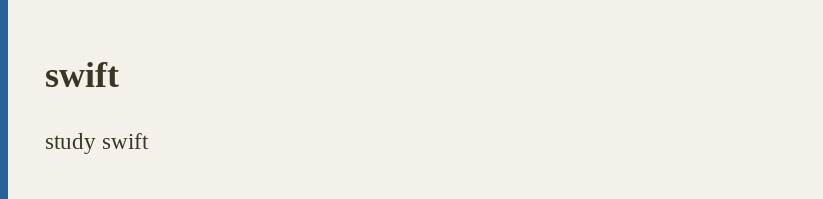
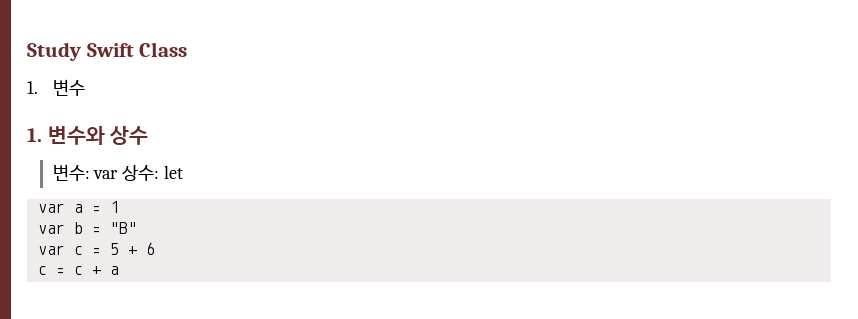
[45,62,119,87] [45,133,150,154] swift // study swift -> [27,42,188,61] [27,79,85,96] [27,126,149,145] [52,164,183,181] [37,201,119,213] [37,222,137,234] [37,242,155,255] [37,266,119,275] Study Swift Class // 1. 변수 // 1. 변수와 상수 // 변수: var 상수: let // var a = 1 // var b = "B" // var c = 5 + 6 // c = c + a

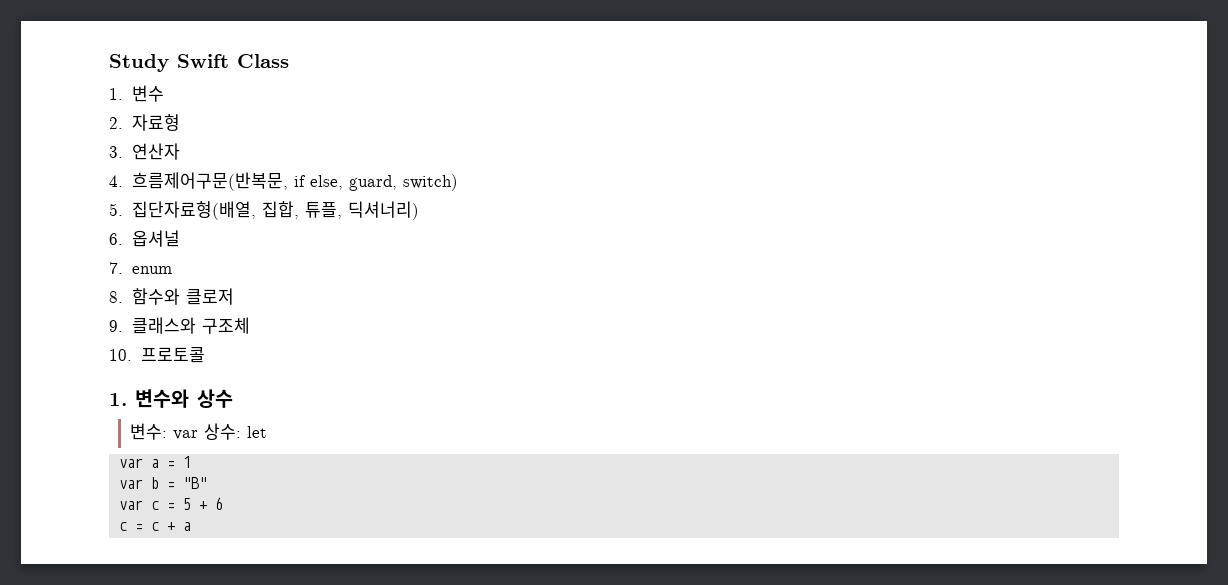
(85, 87) none -> [109,114,180,131] [109,143,180,160] [109,172,458,191] [109,201,419,220] [109,230,180,247] [109,262,172,274] [109,288,234,305] [109,317,250,334] [109,347,205,363] // 2. 자료형 // 3. 연산자 // 4. 흐름제어구문(반복문, if else, guard, switch) // 5. 집단자료형(배열, 집합, 튜플, 딕셔너리) // 6. 옵셔널 // 7. enum // 8. 함수와 클로저 // 9. 클래스와 구조체 // 10. 프로토콜

